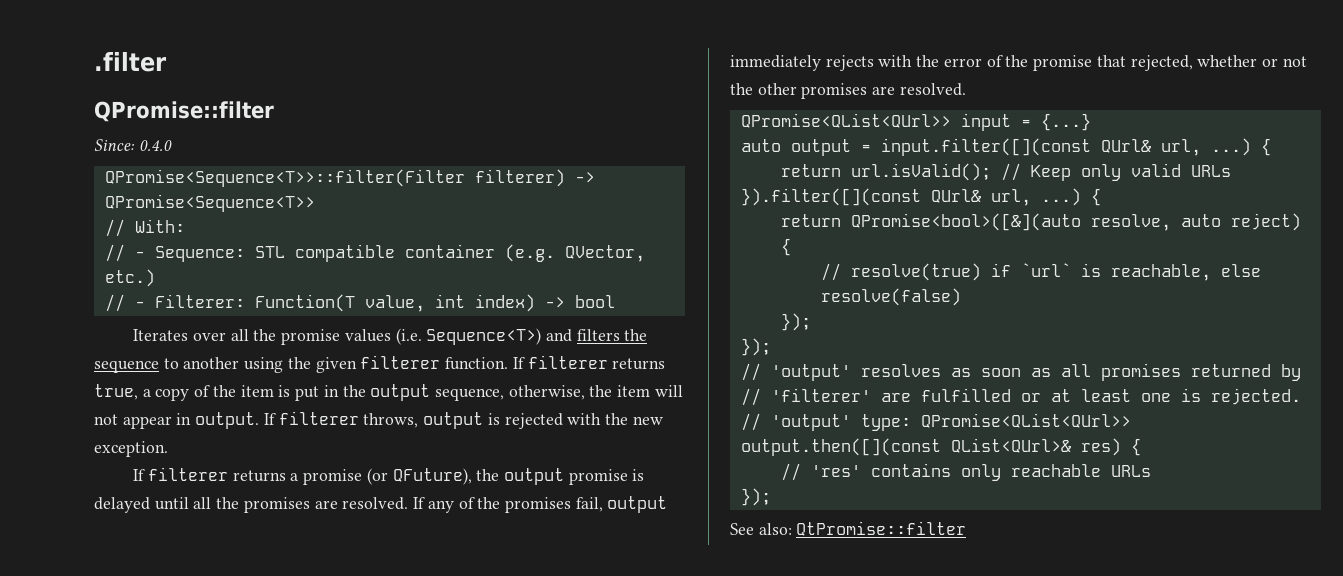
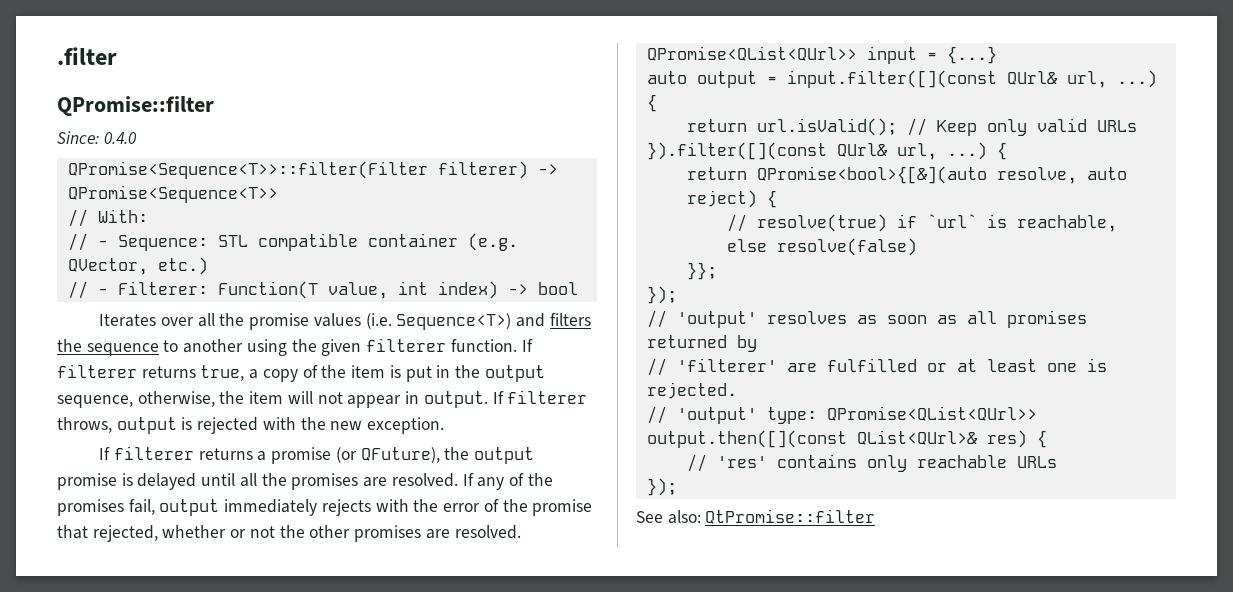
[850,213,1081,231] QPromise<bool>([&](auto -> [756,166,987,184] QPromise<bool>{[&](auto
[780,313,811,331] }); -> [686,262,717,280] }};

